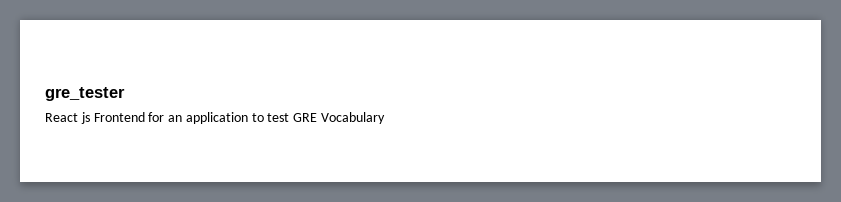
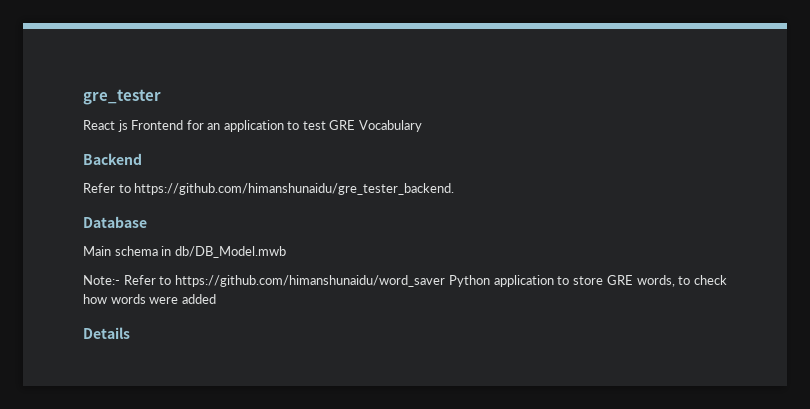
(386, 118) none -> [83,153,142,165] [83,183,455,195] [83,216,147,228] [83,246,286,258] [83,275,728,287] [83,294,216,304] [83,327,130,339] // Backend // Refer to https://github.com/himanshunaidu/gre_tester_backend. // Database // Main schema in db/DB_Model.mwb // Note:- Refer to https://github.com/himanshunaidu/word_saver Python application to store GRE words, to check how words were added // Details

